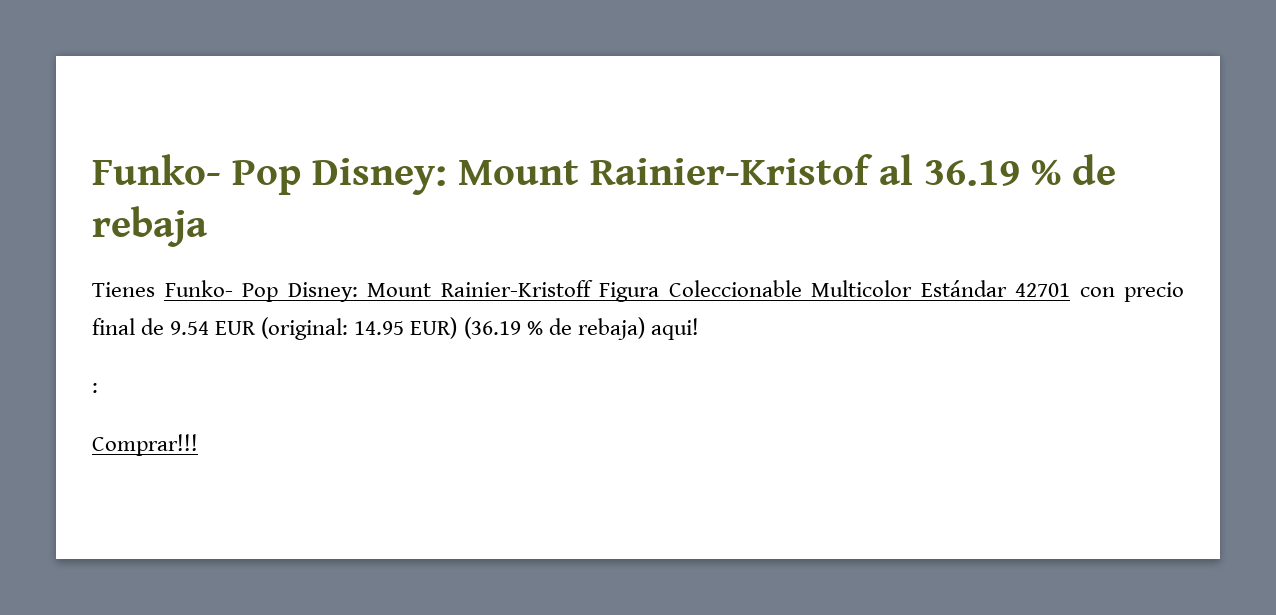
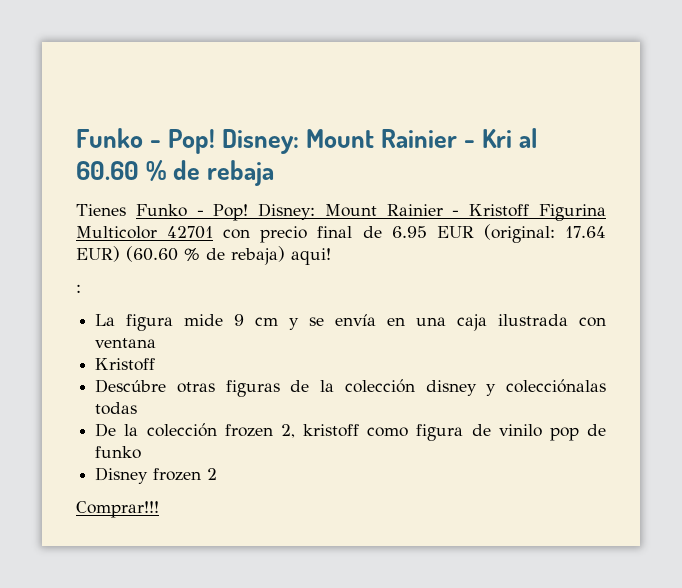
[92,154,1116,195] [92,206,207,247] [92,280,1007,302] Funko- Pop Disney: Mount Rainier-Kristof al 36.19 % de rebaja // Tienes Funko- Pop Disney: Mount Rainier-Kristoff Figura Coleccionable Multicolor Estándar -> [76,128,538,154] [76,160,275,186] [76,203,606,221] [76,226,157,239] Funko - Pop! Disney: Mount Rainier - Kri al 60.60 % de rebaja // Tienes Funko - Pop! Disney: Mount Rainier - Kristoff Figurina Multicolor
[170,321,210,335] 9.54 -> [391,226,427,238] 6.95
[354,317,521,339] 14.95 EUR) (36.19 -> [564,226,606,238] [76,246,178,262] 17.64 EUR) (60.60
(98, 388) none -> [95,314,606,331] [95,338,157,348] [95,358,156,371] [95,379,606,397] [95,402,138,415] [95,423,607,441] [95,446,142,459] [95,467,218,484] // La figura mide 9 cm y se envía en una caja ilustrada con ventana // Kristoff // Descúbre otras figuras de la colección disney y colecciónalas todas // De la colección frozen 2, kristoff como figura de vinilo pop de funko // Disney frozen 2

